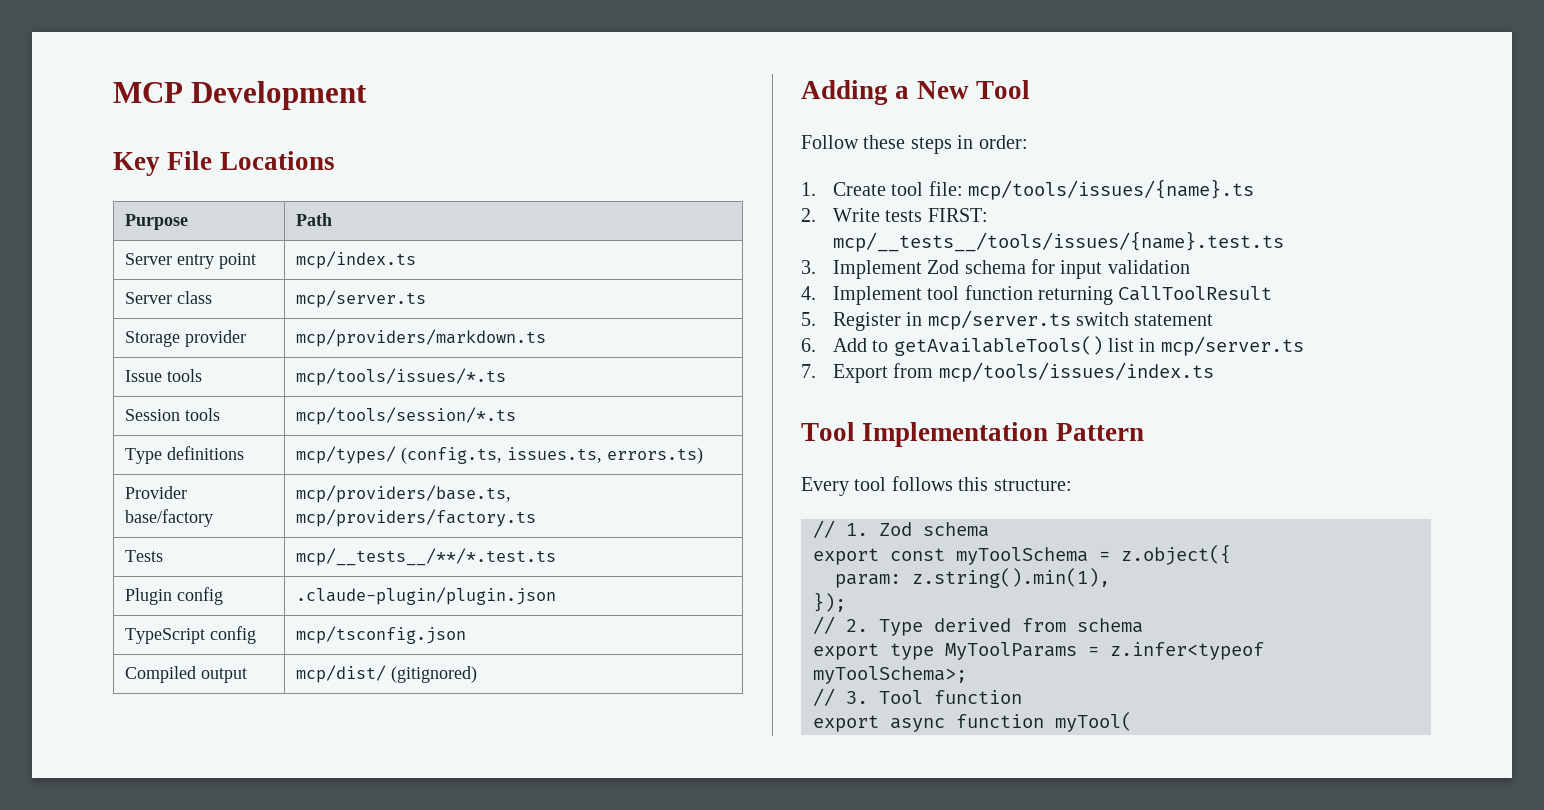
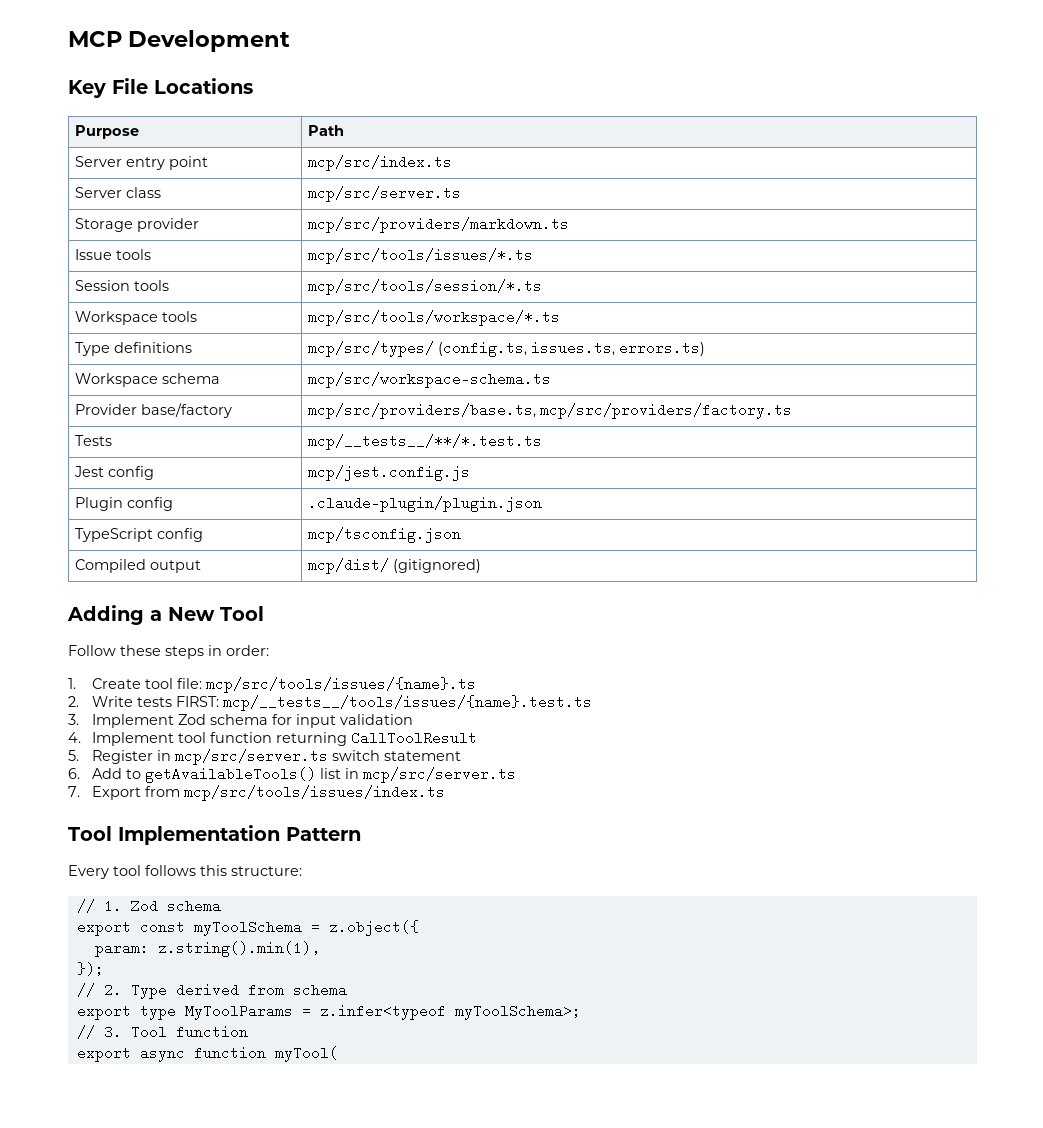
[295,251,416,269] mcp/index.ts -> [308,155,453,171] mcp/src/index.ts
[295,290,426,308] mcp/server.ts -> [308,186,462,202] mcp/src/server.ts
[295,329,546,347] mcp/providers/markdown.ts -> [308,217,570,233] mcp/src/providers/markdown.ts
[295,368,506,386] mcp/tools/issues/*.ts -> [308,248,534,264] mcp/src/tools/issues/*.ts
[295,407,516,425] mcp/tools/session/*.ts -> [308,279,543,295] [75,311,198,325] [308,310,561,326] mcp/src/tools/session/*.ts // Workspace tools | mcp/src/tools/workspace/*.ts
[295,446,396,464] mcp/types/ -> [308,341,435,357] mcp/src/types/
(703, 455) none -> [75,373,221,387] [308,372,552,388] // Workspace schema | mcp/src/workspace-schema.ts
[295,485,511,503] [295,509,536,527] mcp/providers/base.ts, mcp/providers/factory.ts -> [308,403,793,419] mcp/src/providers/base.ts, mcp/src/providers/factory.ts
(556, 557) none -> [74,466,155,480] [308,465,471,481] // Jest config | mcp/jest.config.js
[968,179,1255,200] mcp/tools/issues/{name}.ts -> [206,677,477,693] mcp/src/tools/issues/{name}.ts
[927,310,1071,330] mcp/server.ts -> [175,749,329,765] mcp/src/server.ts
[1160,336,1304,356] mcp/server.ts -> [363,767,517,783] mcp/src/server.ts
[938,362,1214,382] mcp/tools/issues/index.ts -> [184,785,446,801] mcp/src/tools/issues/index.ts

